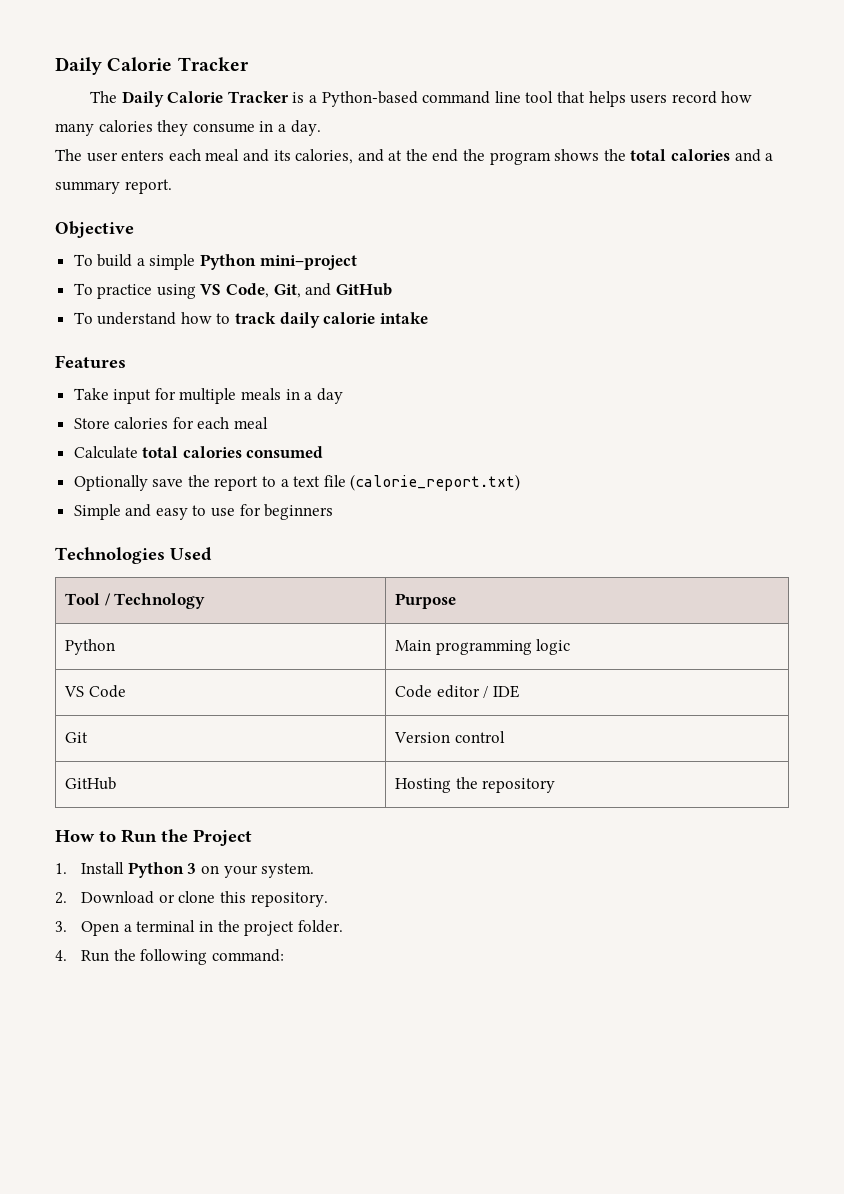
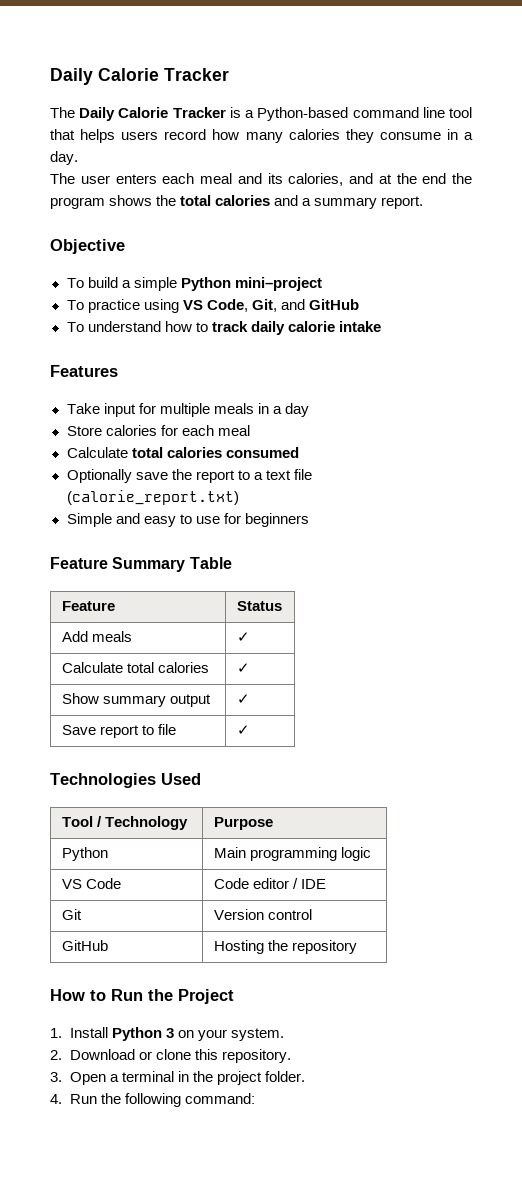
(334, 512) none -> [50,557,232,572] [61,601,115,611] [236,601,282,611] [61,631,132,642] [236,632,250,642] [61,662,209,673] [236,663,250,673] [61,693,211,707] [236,694,250,704] [61,724,176,738] [236,725,250,735] // Feature Summary Table // Feature | Status // Add meals | ✓ // Calculate total calories | ✓ // Show summary output | ✓ // Save report to file | ✓

